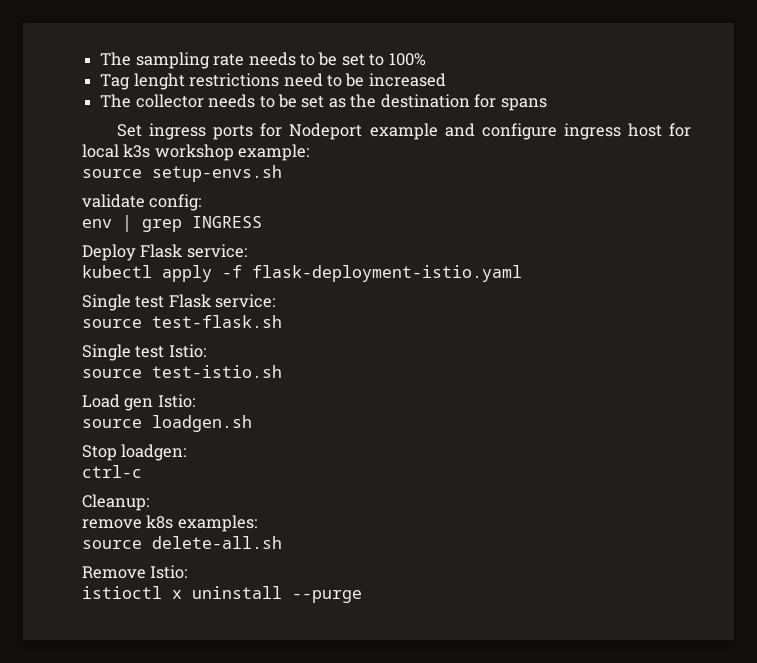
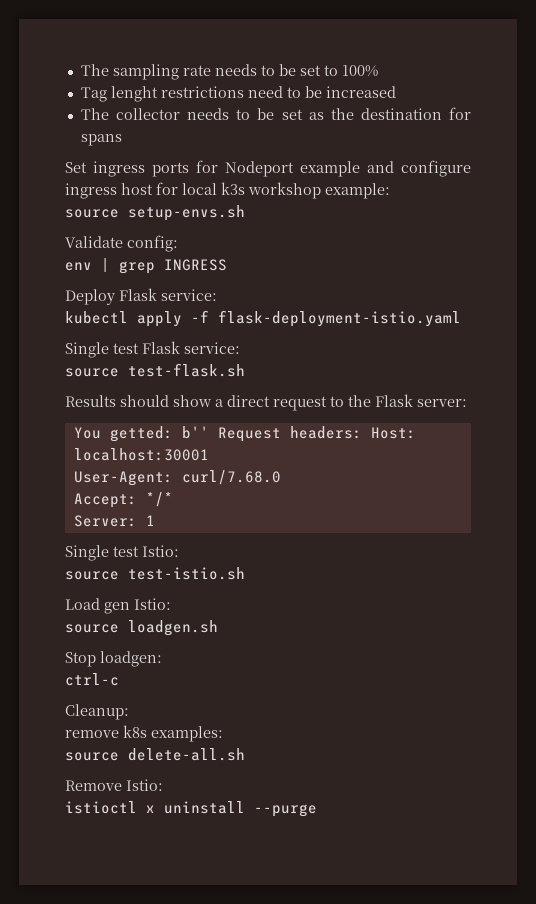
[82,194,145,208] validate -> [65,236,123,248] Validate
(282, 321) none -> [65,394,467,411] [73,426,416,442] [73,448,209,461] [73,470,281,486] [73,492,173,508] [73,515,155,527] // Results should show a direct request to the Flask server: // You getted: b'' Request headers: Host: localhost:30001 // User-Agent: curl/7.68.0 // Accept: */* // Server: 1

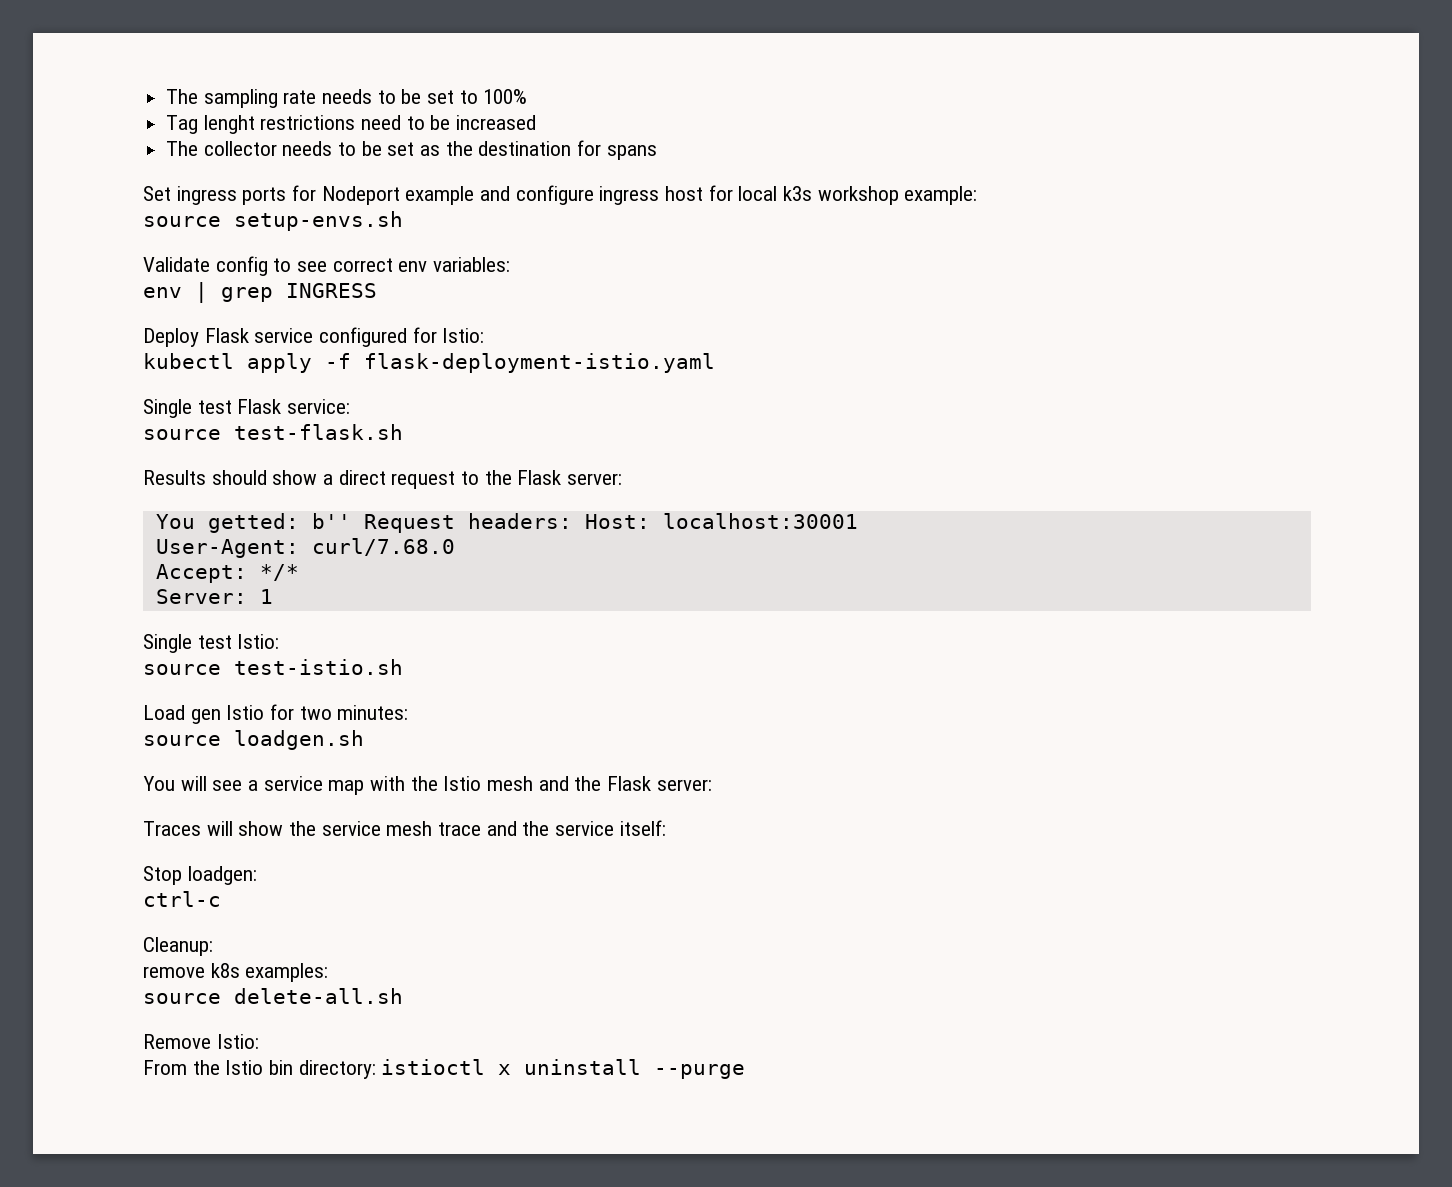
[127,235,178,252] config: -> [215,256,511,276] config to see correct env variables:
[161,289,217,301] service: -> [254,327,485,347] service configured for Istio:
[134,598,171,610] [65,620,218,636] Istio: // source loadgen.sh -> [226,704,409,720] [143,730,364,750] [143,776,712,795] [143,820,666,836] Istio for two minutes: // source loadgen.sh // You will see a service map with the Istio mesh and the Flask server: // Traces will show the service mesh trace and the service itself:
(163, 785) none -> [143,1060,376,1079] From the Istio bin directory:

